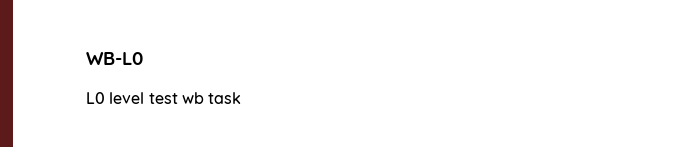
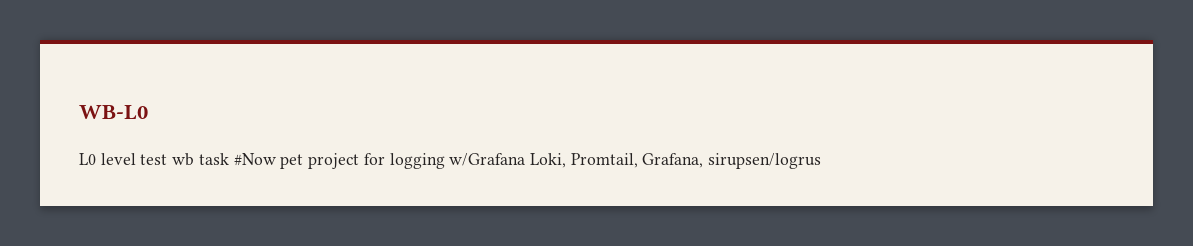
(242, 98) none -> [233,153,822,169] #Now pet project for logging w/Grafana Loki, Promtail, Grafana, sirupsen/logrus

